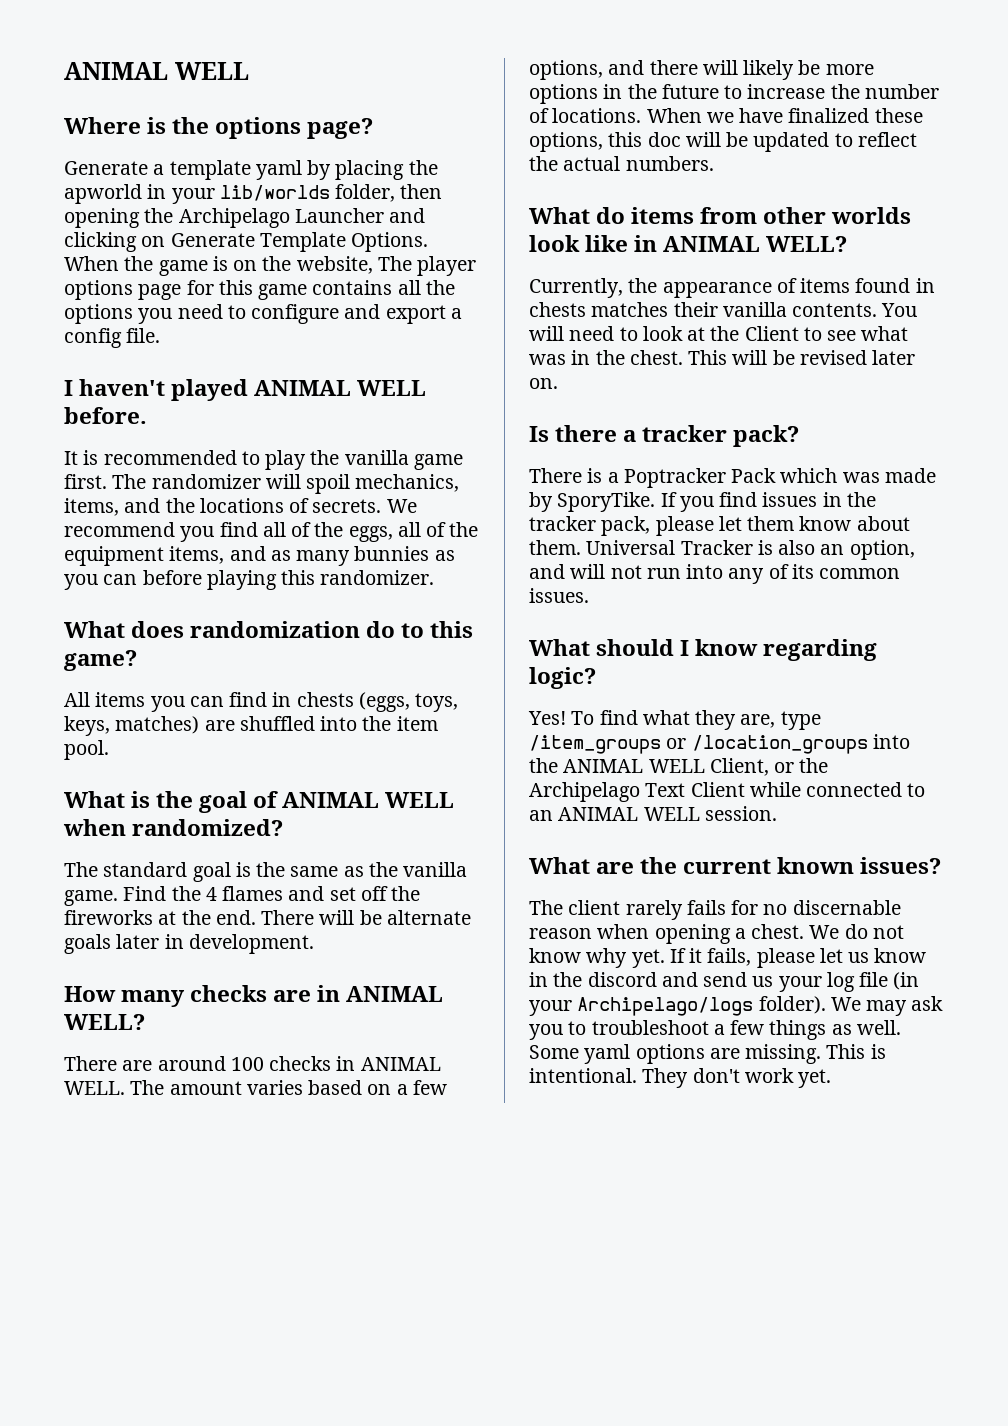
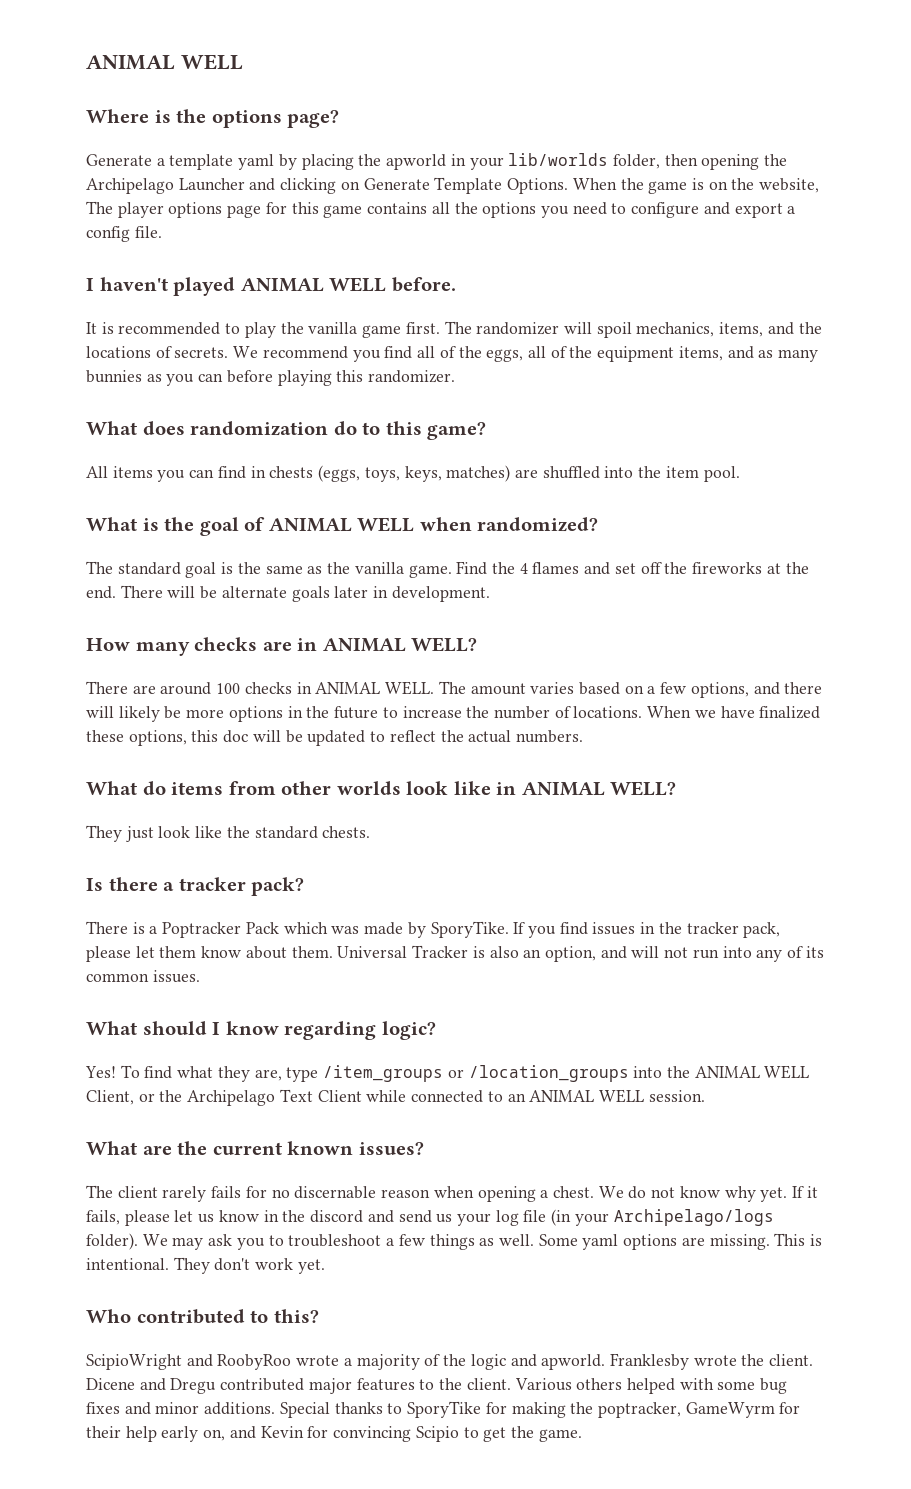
[529,278,935,298] [529,302,918,317] [529,326,909,341] [529,350,916,365] [529,378,558,389] Currently, the appearance of items found in chests matches their vanilla contents. You will need to look at the Client to see what was in the chest. This will be revised later on. -> [86,825,371,842] They just look like the standard chests.
(832, 1078) none -> [86,1309,319,1324] [86,1353,814,1370] [86,1378,788,1394] [86,1401,801,1418] [86,1426,582,1442] // Who contributed to this? // ScipioWright and RoobyRoo wrote a majority of the logic and apworld. Franklesby wrote the client. Dicene and Dregu contributed major features to the client. Various others helped with some bug fixes and minor additions. Special thanks to SporyTike for making the poptracker, GameWyrm for their help early on, and Kevin for convincing Scipio to get the game.

